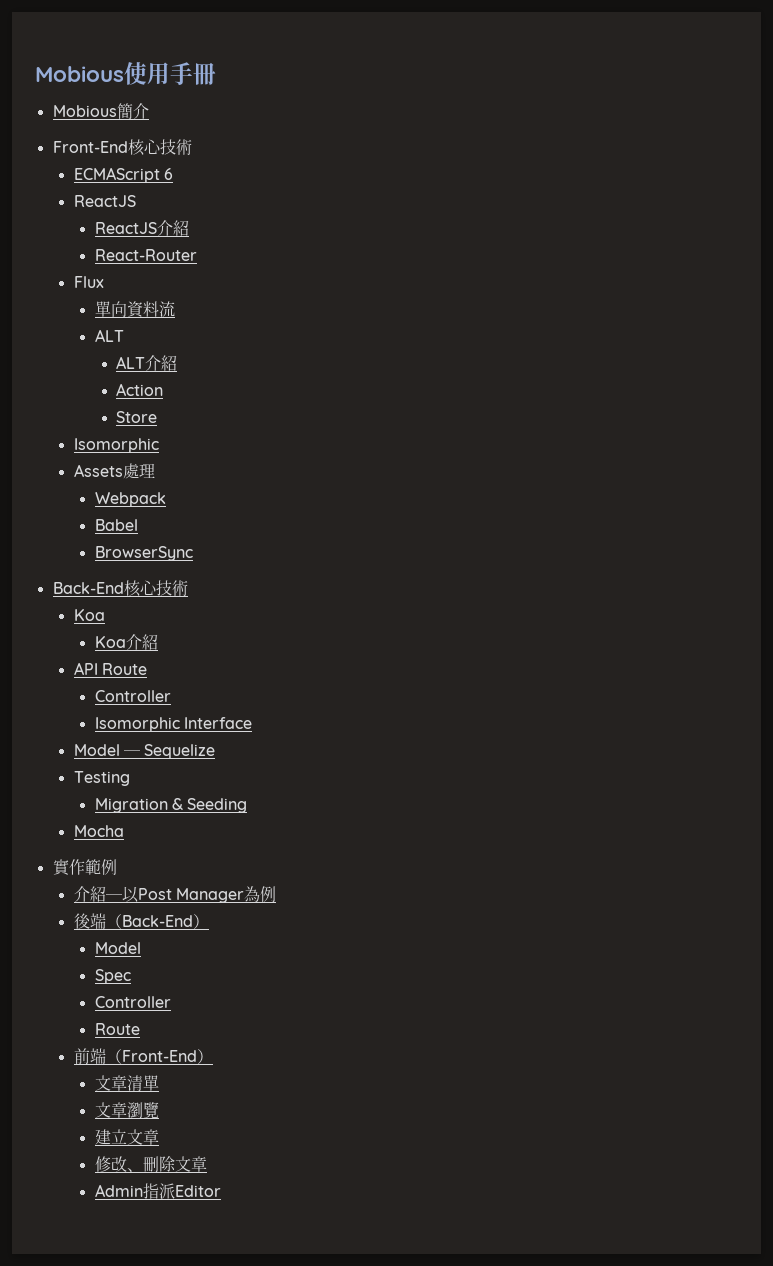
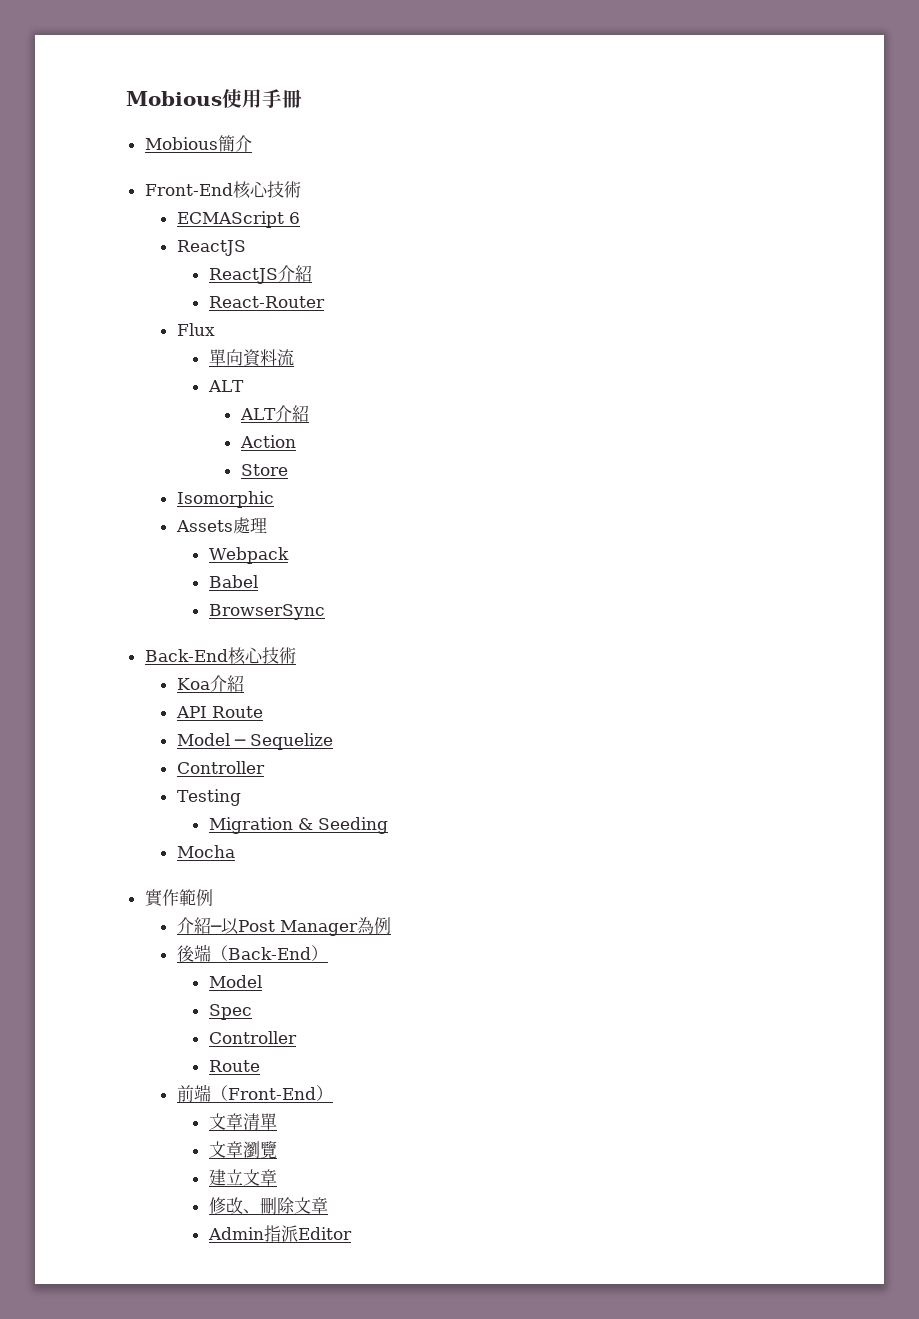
[94,636,126,648] // Koa -> (210, 684) none
[94,690,171,702] [94,717,253,732] // Controller // Isomorphic Interface -> (263, 712) none
(216, 751) none -> [176,761,265,774] // Controller

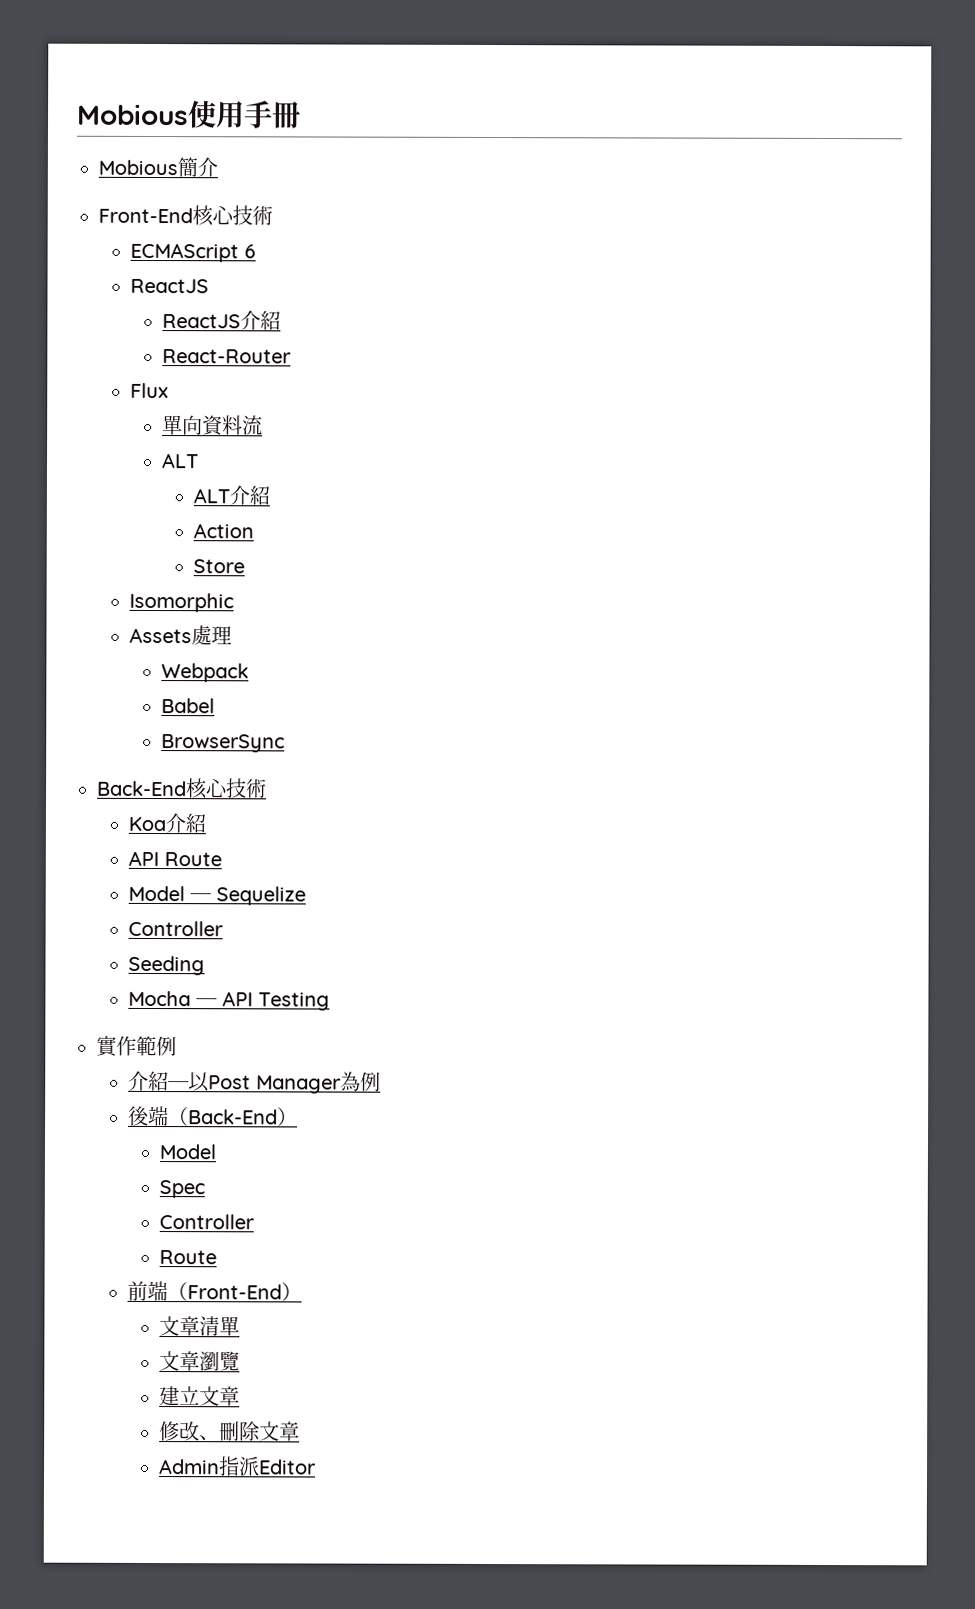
[176,789,241,806] [208,817,313,834] Testing // Migration & -> (224, 928) none
(235, 851) none -> [196,991,331,1011] ─ API Testing

